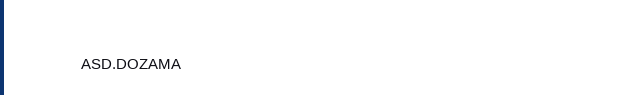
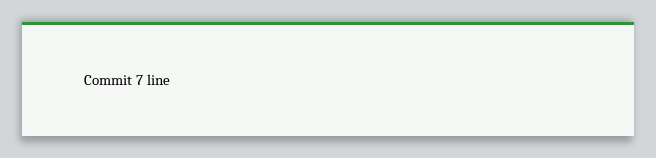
[81,59,181,69] ASD.DOZAMA -> [84,74,170,85] Commit 7 line

